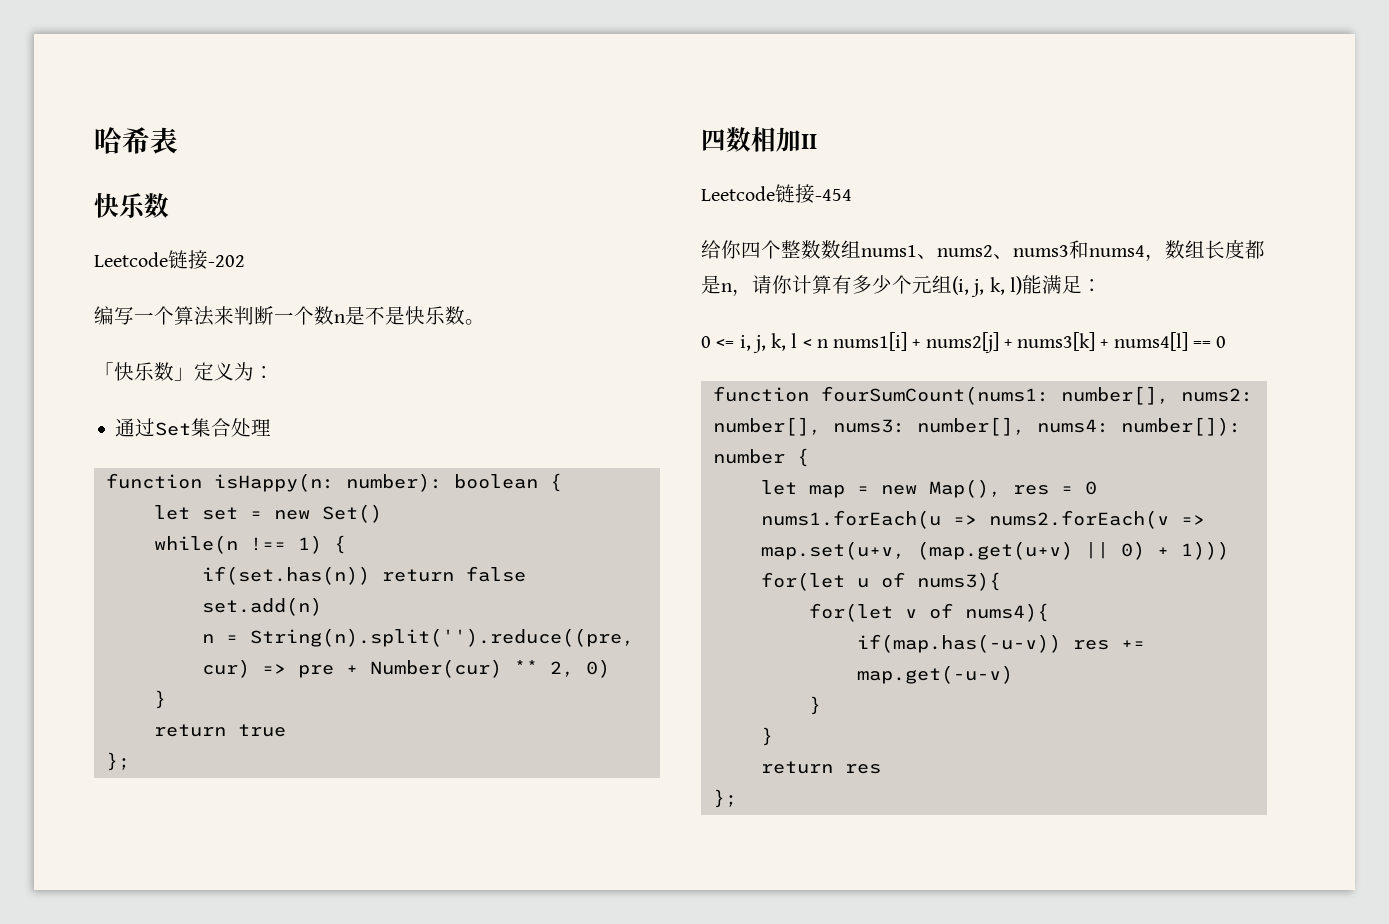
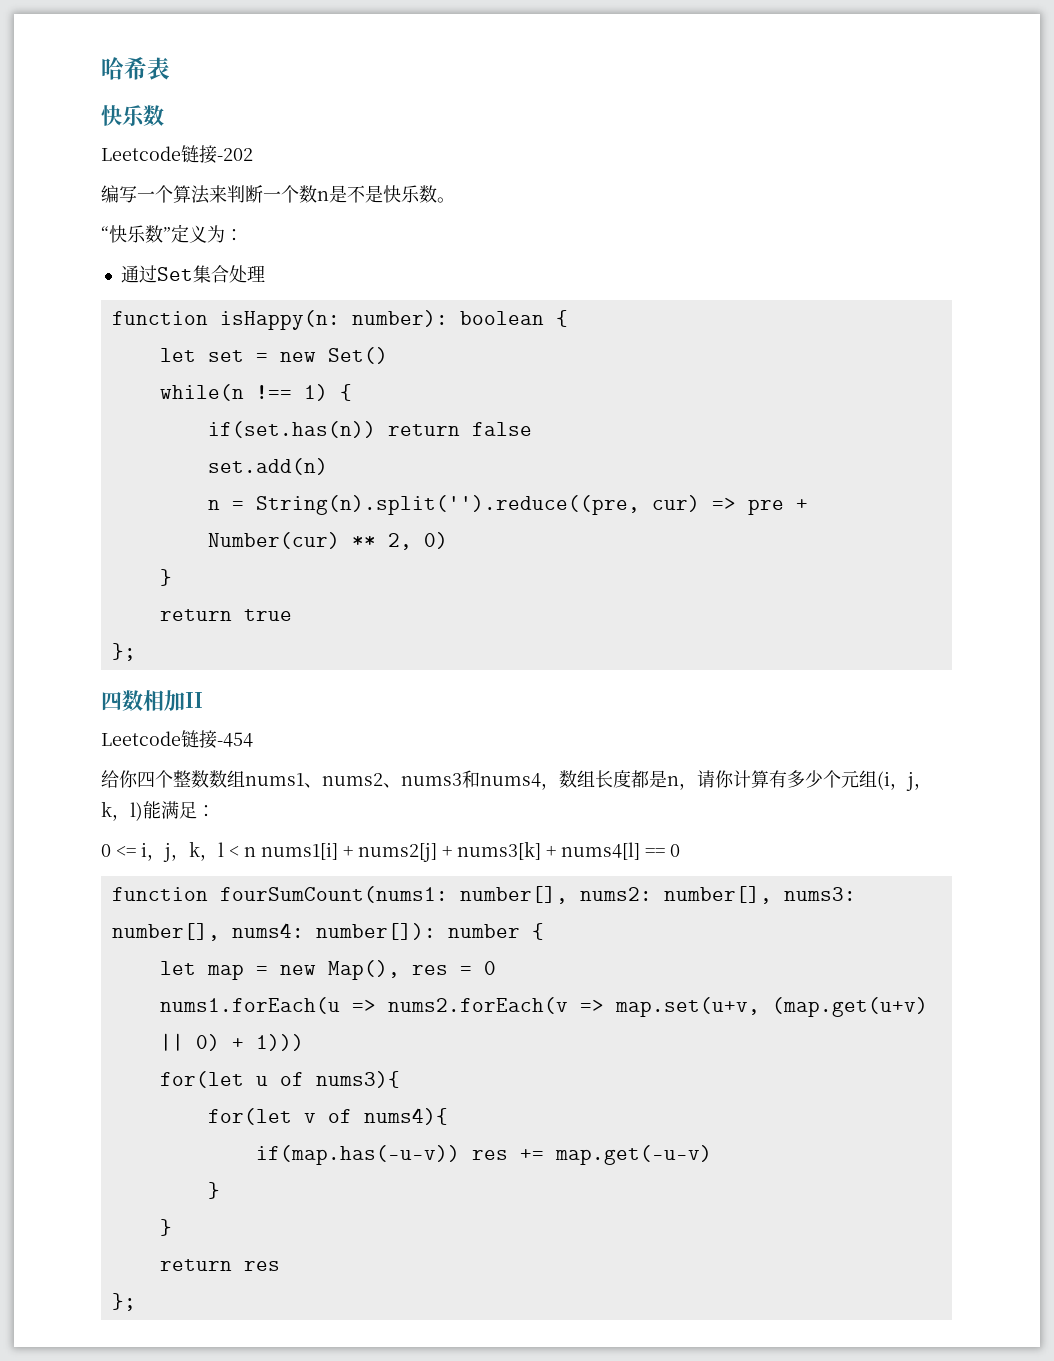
[94,362,194,381] 「快乐数」 -> [101,225,171,243] “快乐数”
[952,276,1005,297] (i, j, k, -> [877,771,932,791] [101,801,130,821] (i，j，k，
[739,333,787,353] i, j, k, -> [141,841,218,862] i，j，k，

